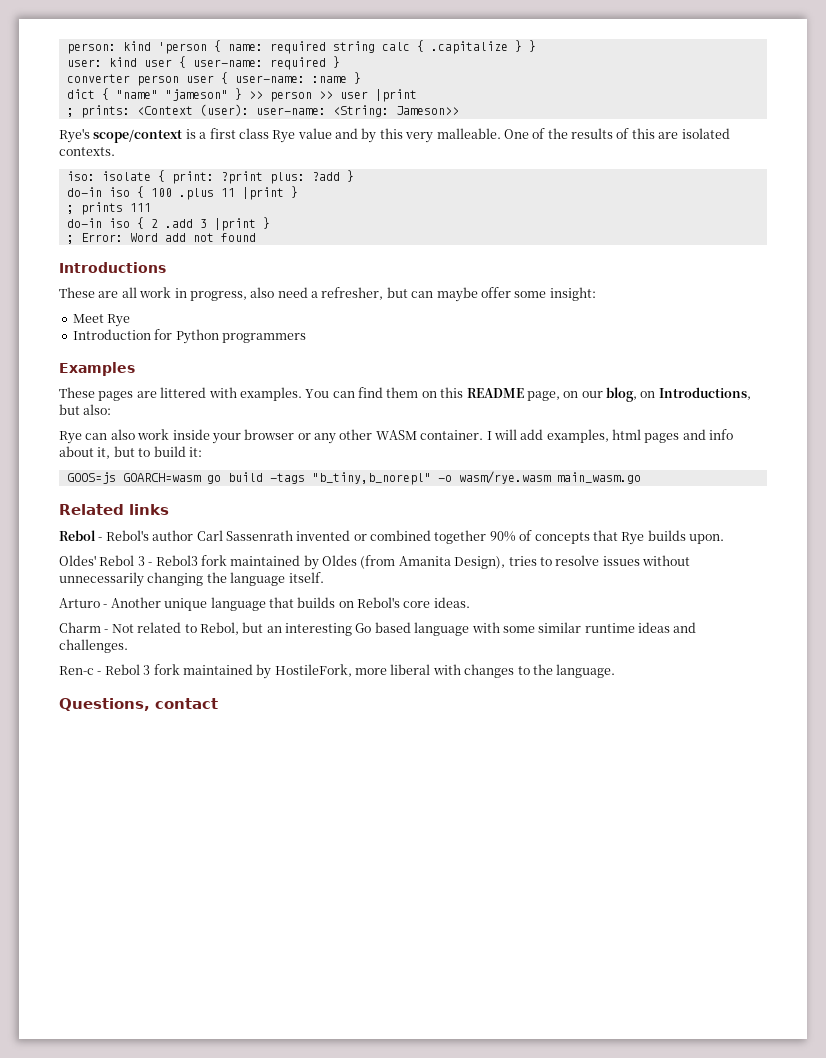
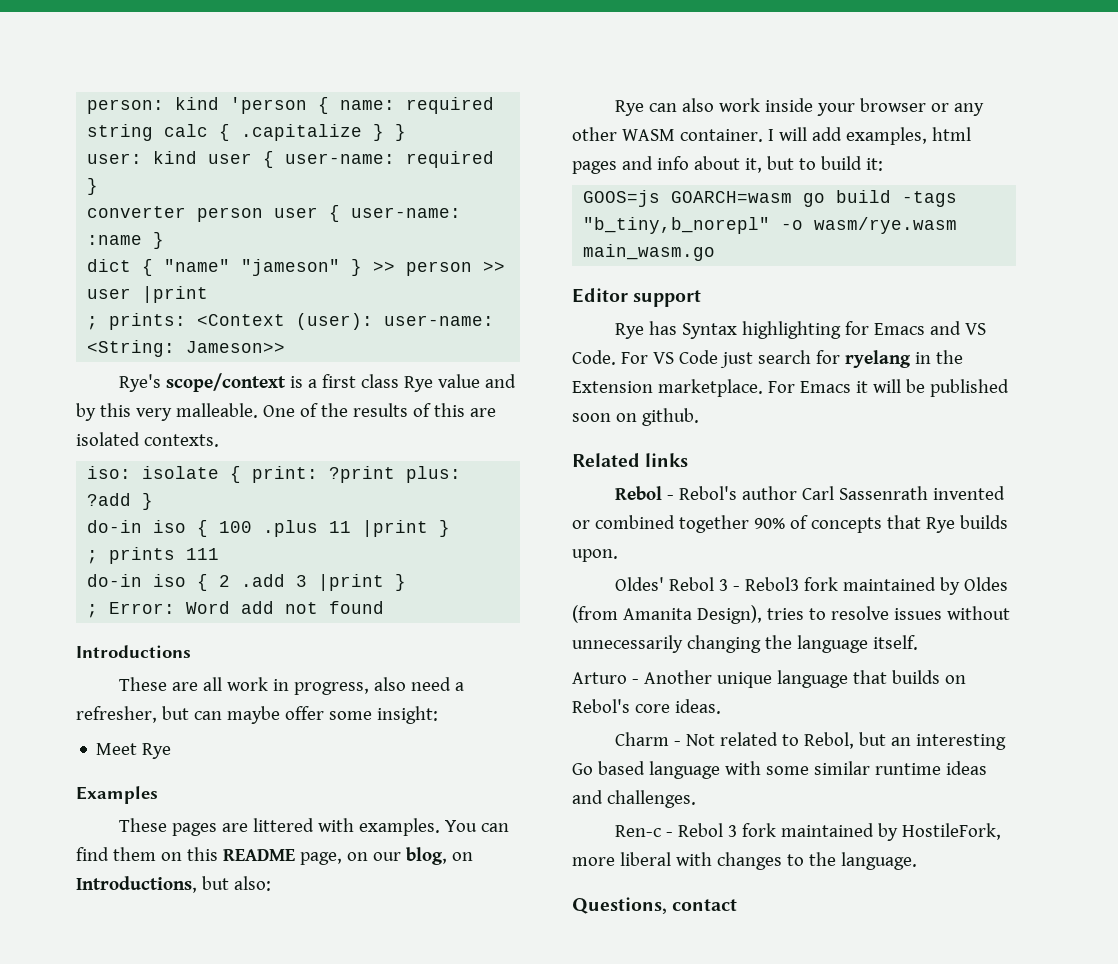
[72,329,306,344] // Introduction for Python programmers -> (172, 751) none
(641, 478) none -> [572,288,702,307] [615,321,987,339] [572,350,963,368] [572,379,1009,397] [572,408,699,426] // Editor support // Rye has Syntax highlighting for Emacs and VS Code. For VS Code just search for ryelang in the Extension marketplace. For Emacs it will be published soon on github.

